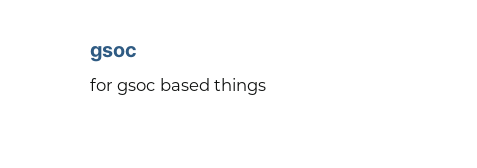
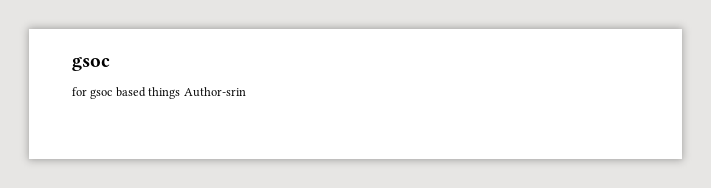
(267, 86) none -> [183,87,246,97] Author-srin

